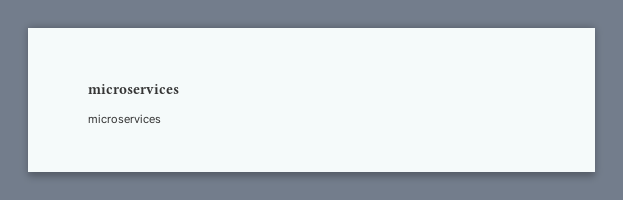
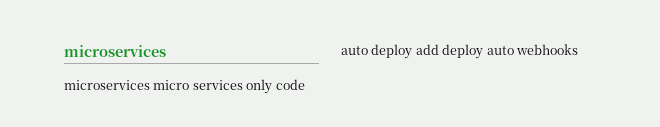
(161, 119) none -> [153,79,305,94] [341,44,578,59] micro services only code auto deploy add deploy auto webhooks

